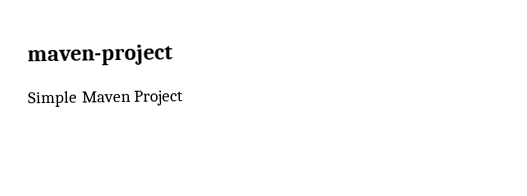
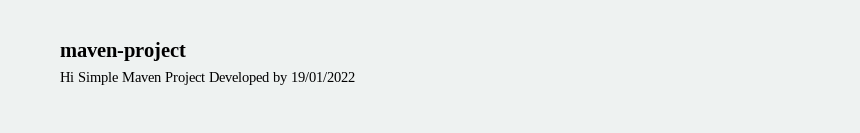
(173, 55) none -> [60,72,74,82] Hi
(185, 98) none -> [209,72,355,85] Developed by 19/01/2022

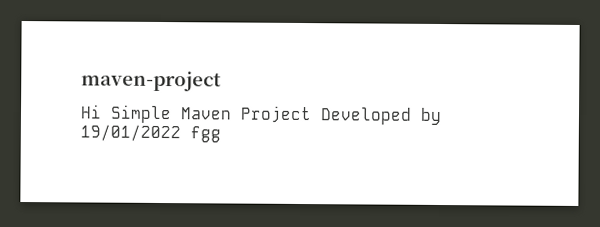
(355, 77) none -> [190,126,221,143] fgg

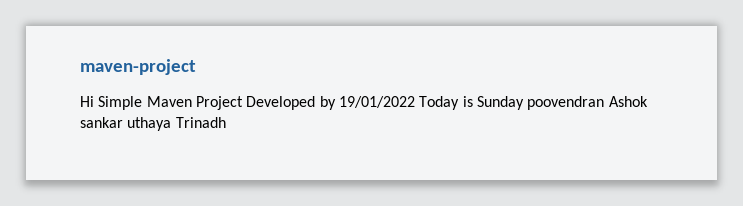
[190,126,221,143] fgg -> [419,96,648,110] [80,117,226,131] Today is Sunday poovendran Ashok sankar uthaya Trinadh

